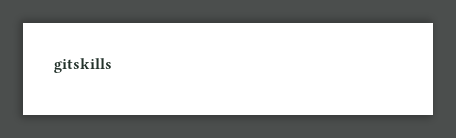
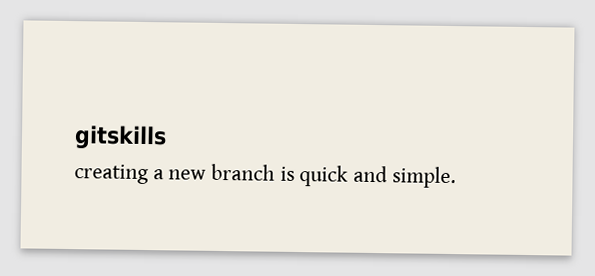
(112, 65) none -> [74,163,456,189] // creating a new branch is quick and simple.

